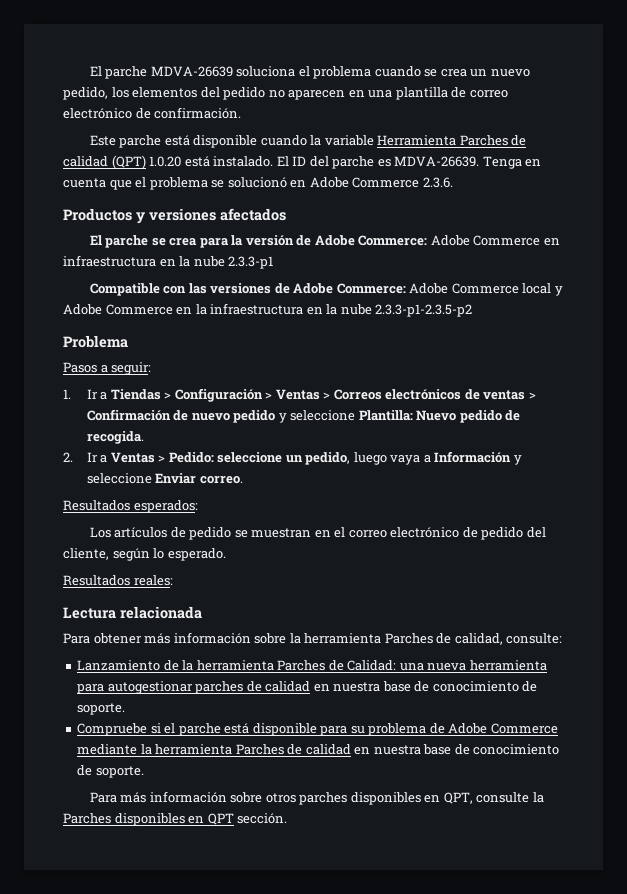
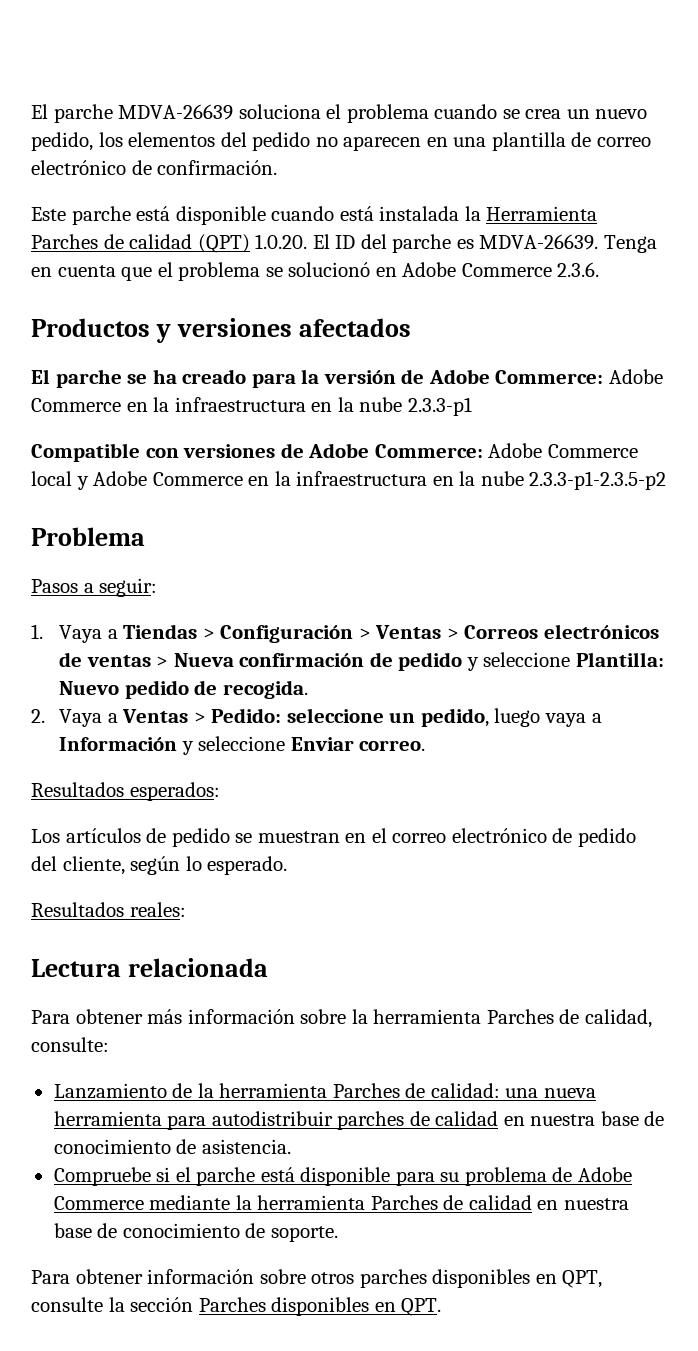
[310,135,374,146] la variable -> [339,206,481,221] está instalada la
[149,156,274,167] 1.0.20 está instalado. -> [255,234,308,249] 1.0.20.
[169,238,198,246] crea -> [152,369,247,384] ha creado
(560, 242) none -> [153,397,170,412] la
[188,283,207,294] las -> (179, 453) none
[86,389,98,399] Ir -> [59,625,103,643] Vaya
[86,409,230,421] Confirmación de nuevo -> [173,652,393,667] Nueva confirmación de
[86,452,98,462] Ir -> [59,709,103,727] Vaya
[347,660,397,671] Calidad: -> [430,1083,500,1098] calidad:
[107,681,193,694] autogestionar -> [211,1111,333,1126] autodistribuir
[77,703,126,715] soporte. -> [201,1139,291,1154] asistencia.
[120,792,147,803] más -> [75,1269,143,1284] obtener
(544, 797) none -> [130,1297,194,1312] sección
[207,813,288,825] QPT sección. -> [401,1298,442,1316] QPT.

